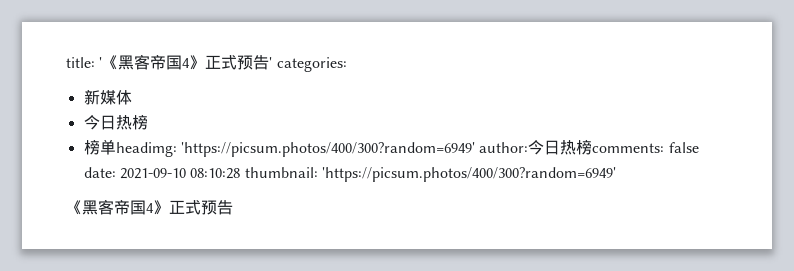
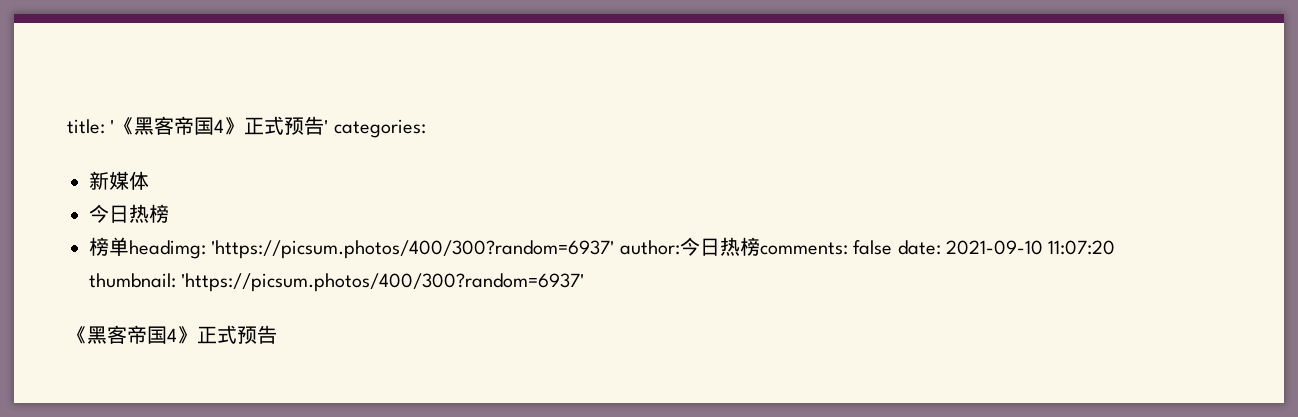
[180,142,475,157] 'https://picsum.photos/400/300?random=6949' -> [211,240,615,259] 'https://picsum.photos/400/300?random=6937'
[190,167,616,182] 08:10:28 thumbnail: 'https://picsum.photos/400/300?random=6949' -> [1048,240,1116,255] [89,273,585,292] 11:07:20 thumbnail: 'https://picsum.photos/400/300?random=6937'

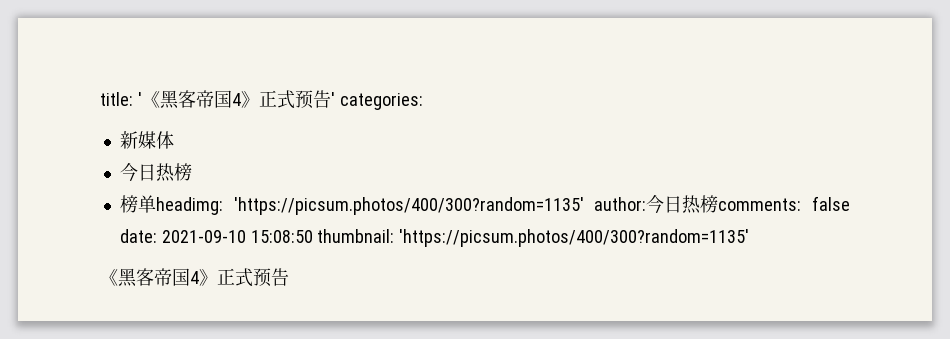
[211,240,615,259] 'https://picsum.photos/400/300?random=6937' -> [233,197,584,215] 'https://picsum.photos/400/300?random=1135'
[1048,240,1116,255] [89,273,585,292] 11:07:20 thumbnail: 'https://picsum.photos/400/300?random=6937' -> [250,229,750,247] 15:08:50 thumbnail: 'https://picsum.photos/400/300?random=1135'

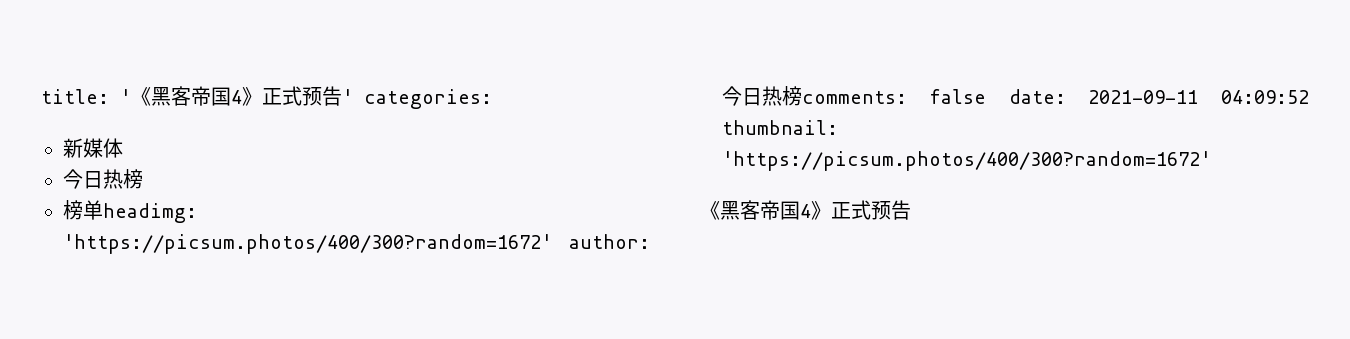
[233,197,584,215] 'https://picsum.photos/400/300?random=1135' -> [63,234,552,254] 'https://picsum.photos/400/300?random=1672'
[161,229,750,247] 2021-09-10 15:08:50 thumbnail: 'https://picsum.photos/400/300?random=1135' -> [1088,90,1309,104] [722,120,838,135] [722,151,1211,171] 2021-09-11 04:09:52 thumbnail: 'https://picsum.photos/400/300?random=1672'

